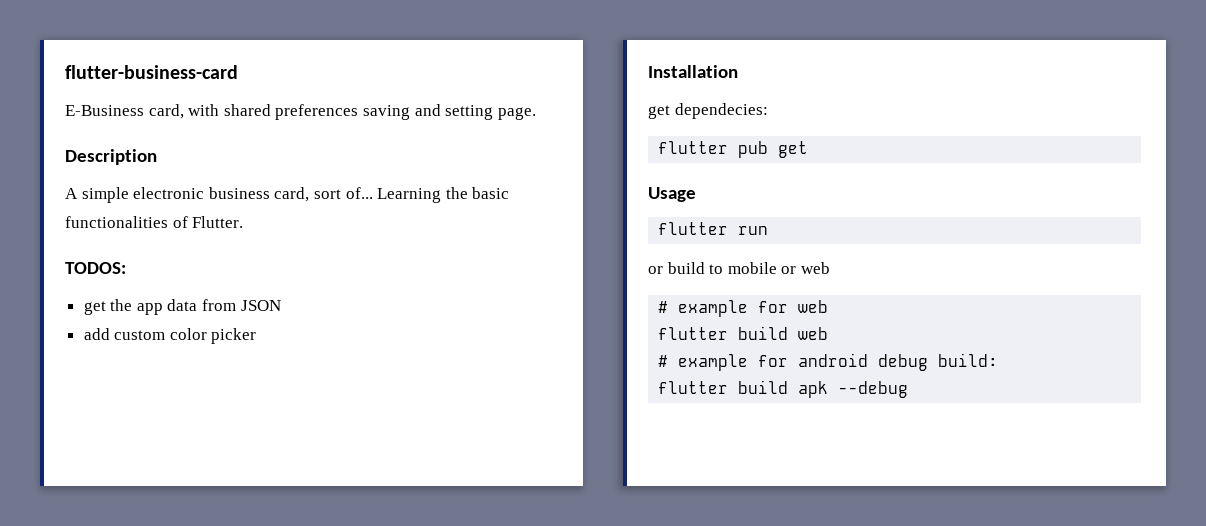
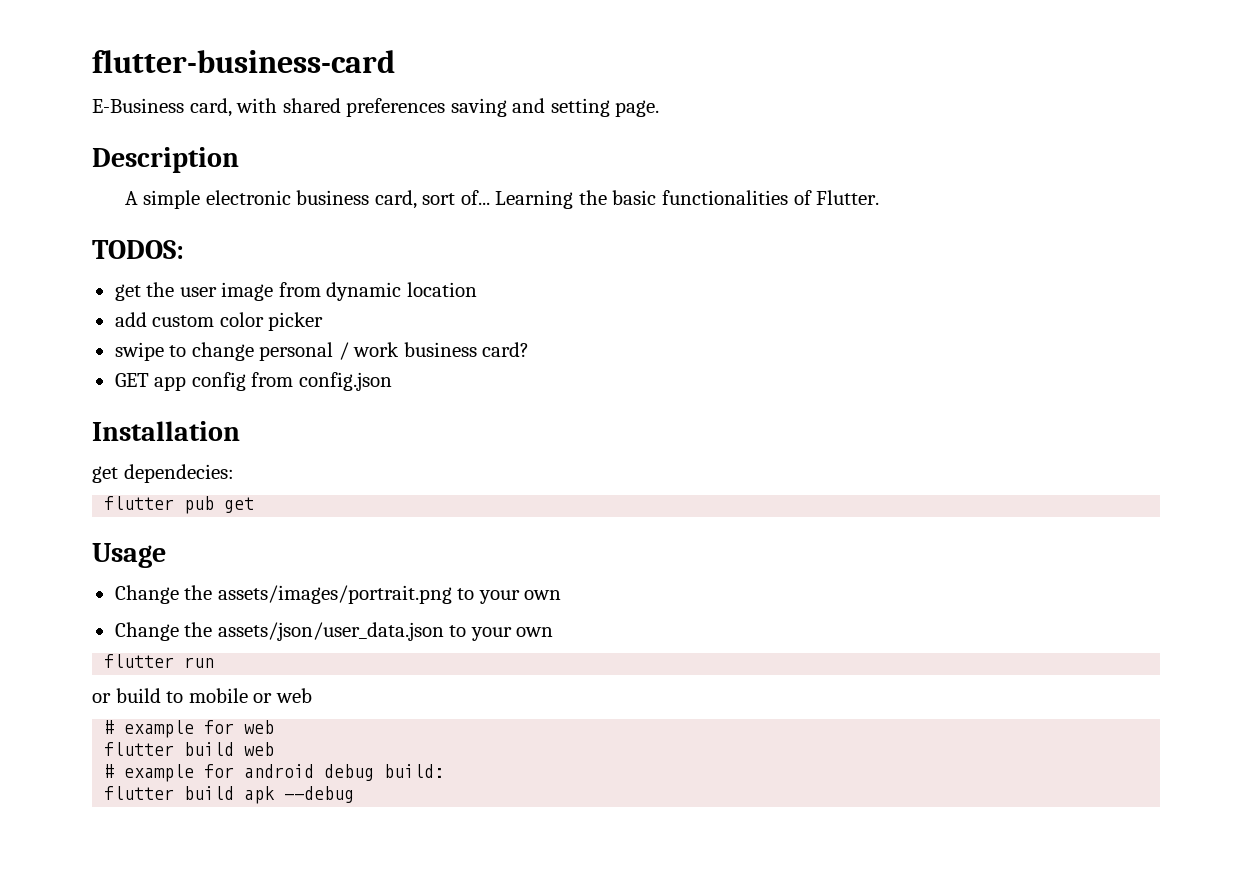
[136,299,281,315] app data from JSON -> [179,282,477,301] user image from dynamic location
(257, 336) none -> [114,342,530,361] [114,372,392,391] // swipe to change personal / work business card? // GET app config from config.json
(696, 194) none -> [114,585,562,604] [114,622,554,641] // Change the assets/images/portrait.png to your own // Change the assets/json/user_data.json to your own

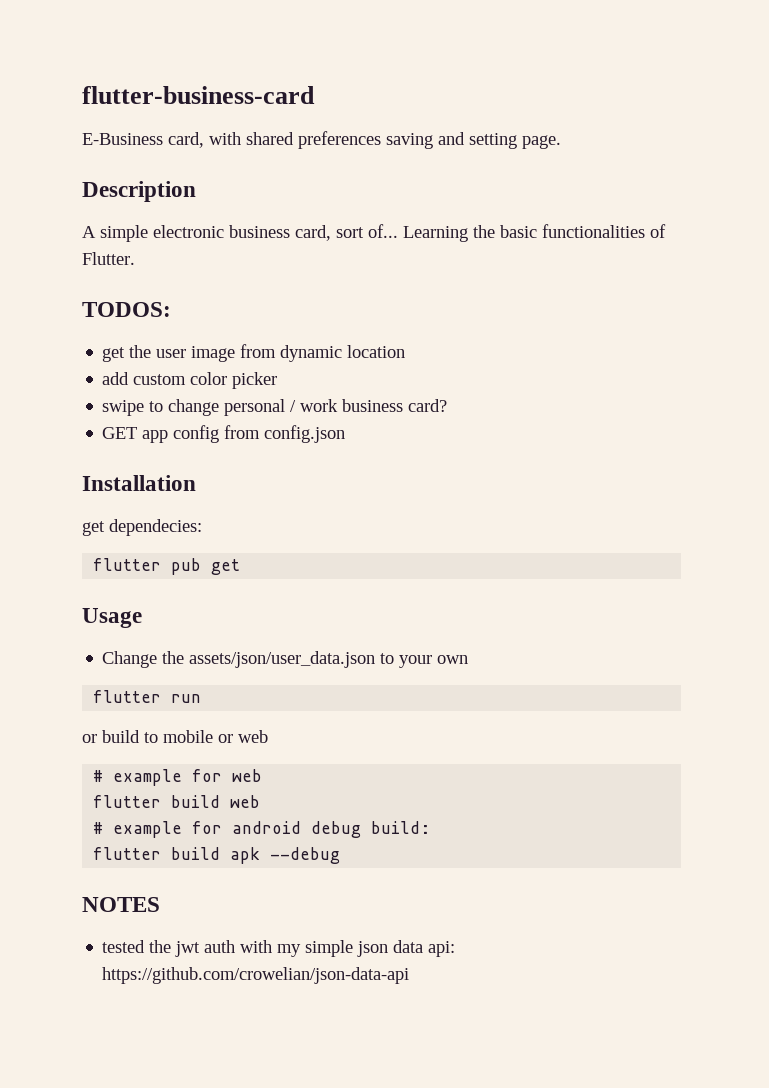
[114,585,562,604] // Change the assets/images/portrait.png to your own -> (142, 618) none
(355, 794) none -> [82,897,160,912] [102,940,456,957] [102,967,410,984] // NOTES // tested the jwt auth with my simple json data api: https://github.com/crowelian/json-data-api

